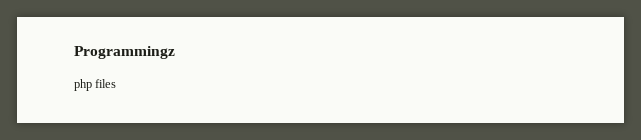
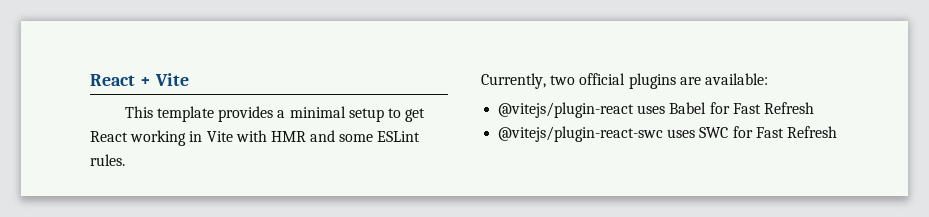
[74,46,175,59] [74,79,117,91] Programmingz // php files -> [90,73,189,86] [124,106,426,122] [90,130,421,146] [90,154,125,166] [481,73,768,89] [498,102,814,118] [498,126,837,142] React + Vite // This template provides a minimal setup to get React working in Vite with HMR and some ESLint rules. // Currently, two official plugins are available: // @vitejs/plugin-react uses Babel for Fast Refresh // @vitejs/plugin-react-swc uses SWC for Fast Refresh

